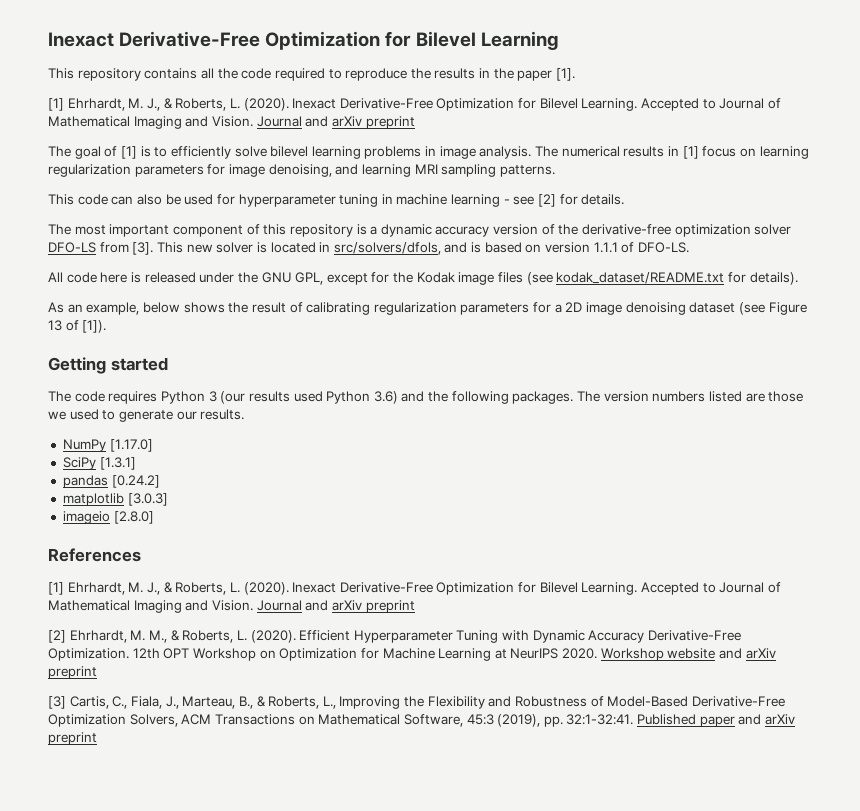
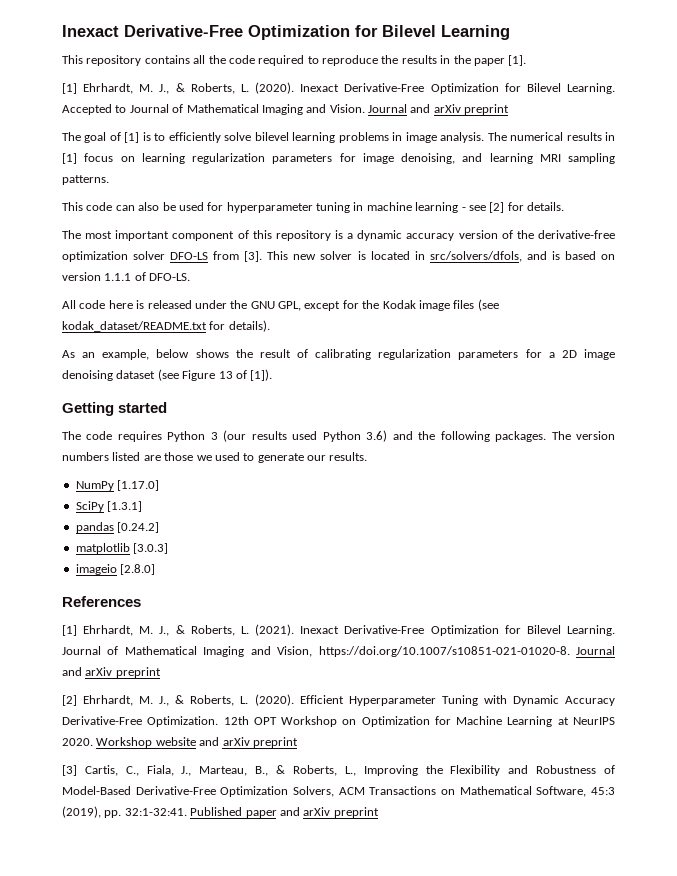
[243,582,781,595] [48,600,253,613] (2020). Inexact Derivative-Free Optimization for Bilevel Learning. Accepted to Journal of Mathematical Imaging and Vision. -> [255,624,615,636] [62,646,570,657] (2021). Inexact Derivative-Free Optimization for Bilevel Learning. Journal of Mathematical Imaging and Vision, https://doi.org/10.1007/s10851-021-01020-8.
[148,630,167,643] M., -> [159,696,170,706] J.,

